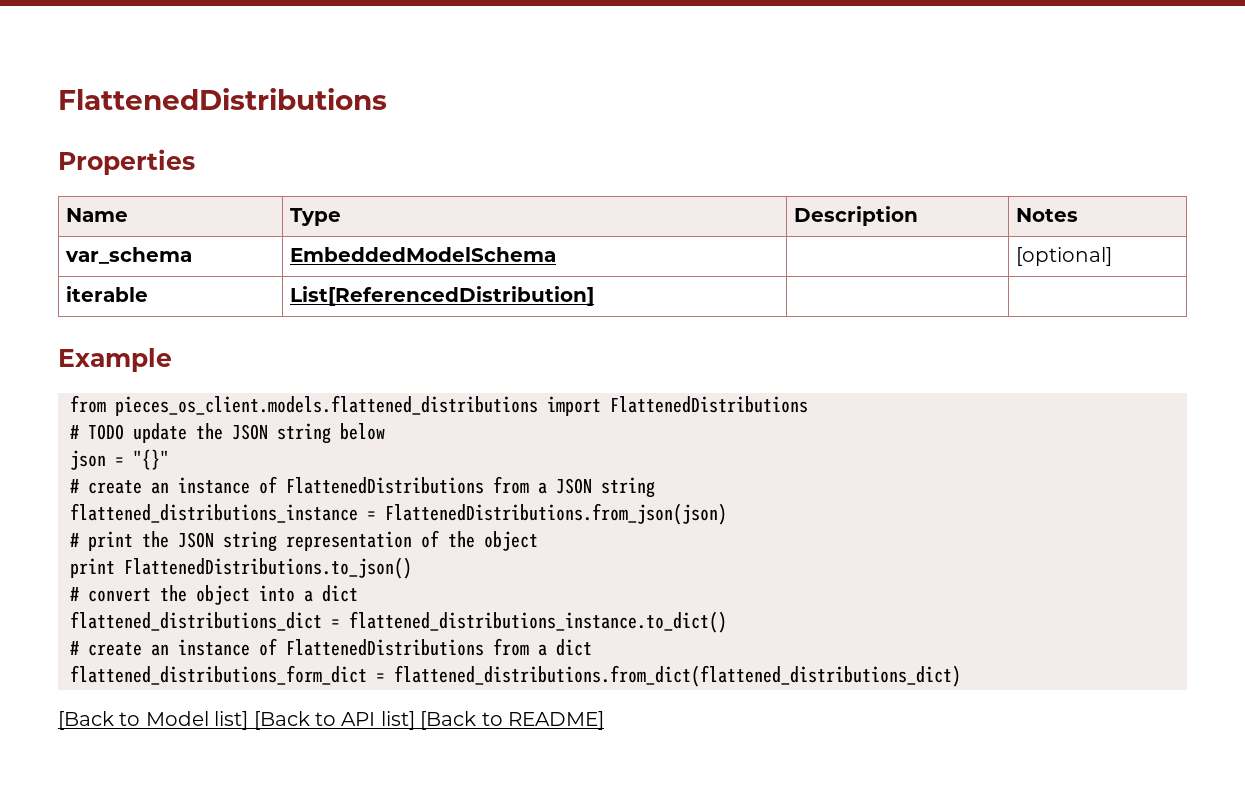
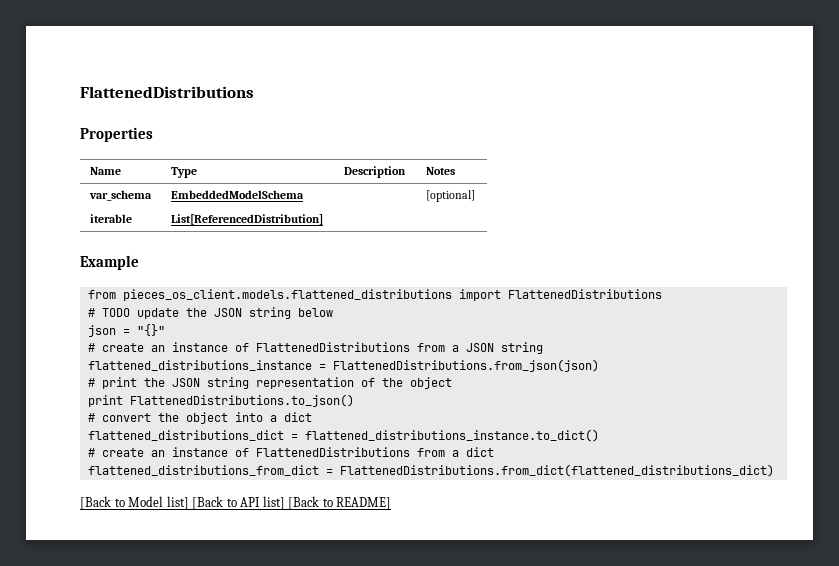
[70,665,961,687] flattened_distributions_form_dict = flattened_distributions.from_dict(flattened_distributions_dict) -> [87,464,774,477] flattened_distributions_from_dict = FlattenedDistributions.from_dict(flattened_distributions_dict)

